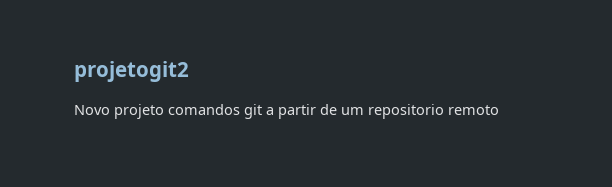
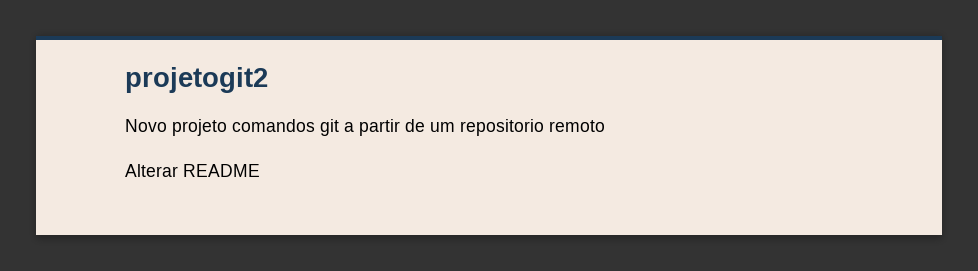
(499, 110) none -> [125,164,260,177] // Alterar README

